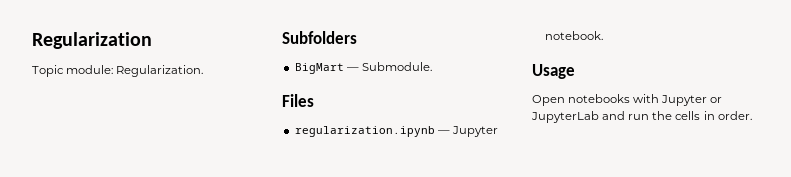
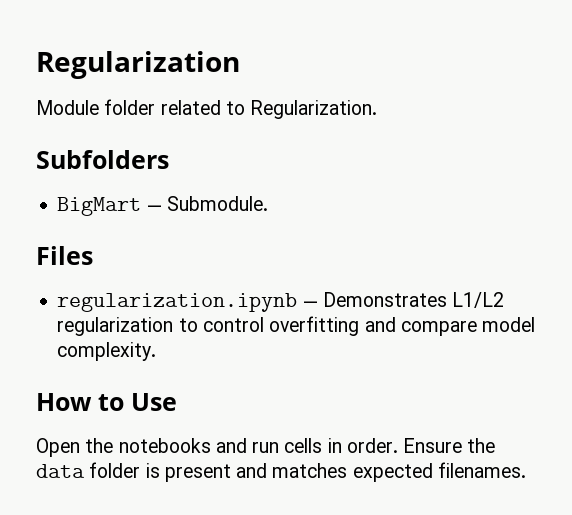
[32,65,114,77] Topic module: -> [36,99,245,115] Module folder related to
[451,126,498,137] [544,31,603,40] [532,64,575,79] [532,94,723,106] [531,111,599,123] Jupyter notebook. // Usage // Open notebooks with Jupyter or JupyterLab -> [322,292,505,308] [57,316,536,336] [57,342,157,361] [36,393,177,411] [36,438,211,457] Demonstrates L1/L2 regularization to control overfitting and compare model complexity. // How to Use // Open the notebooks
[652,111,673,120] the -> (280, 447) none
(752, 115) none -> [403,438,496,453] [36,462,526,482] Ensure the data folder is present and matches expected filenames.

